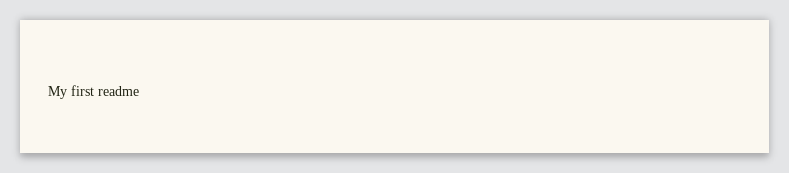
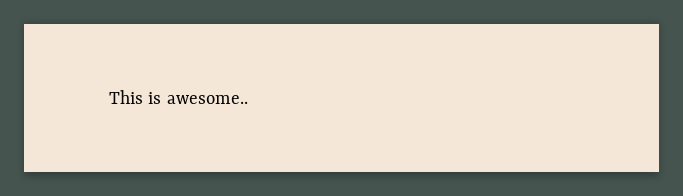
[48,85,139,99] My first readme -> [109,90,248,104] This is awesome..

